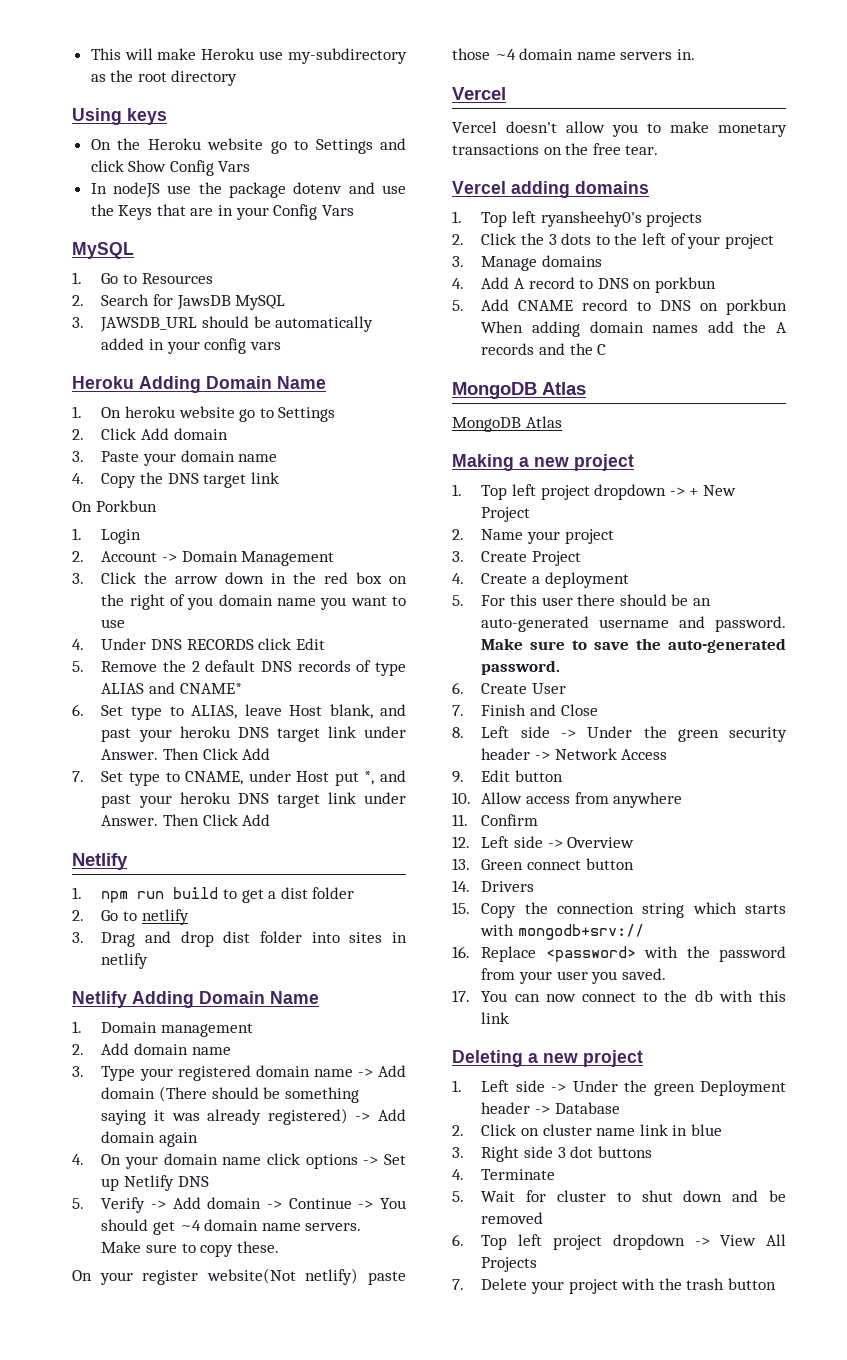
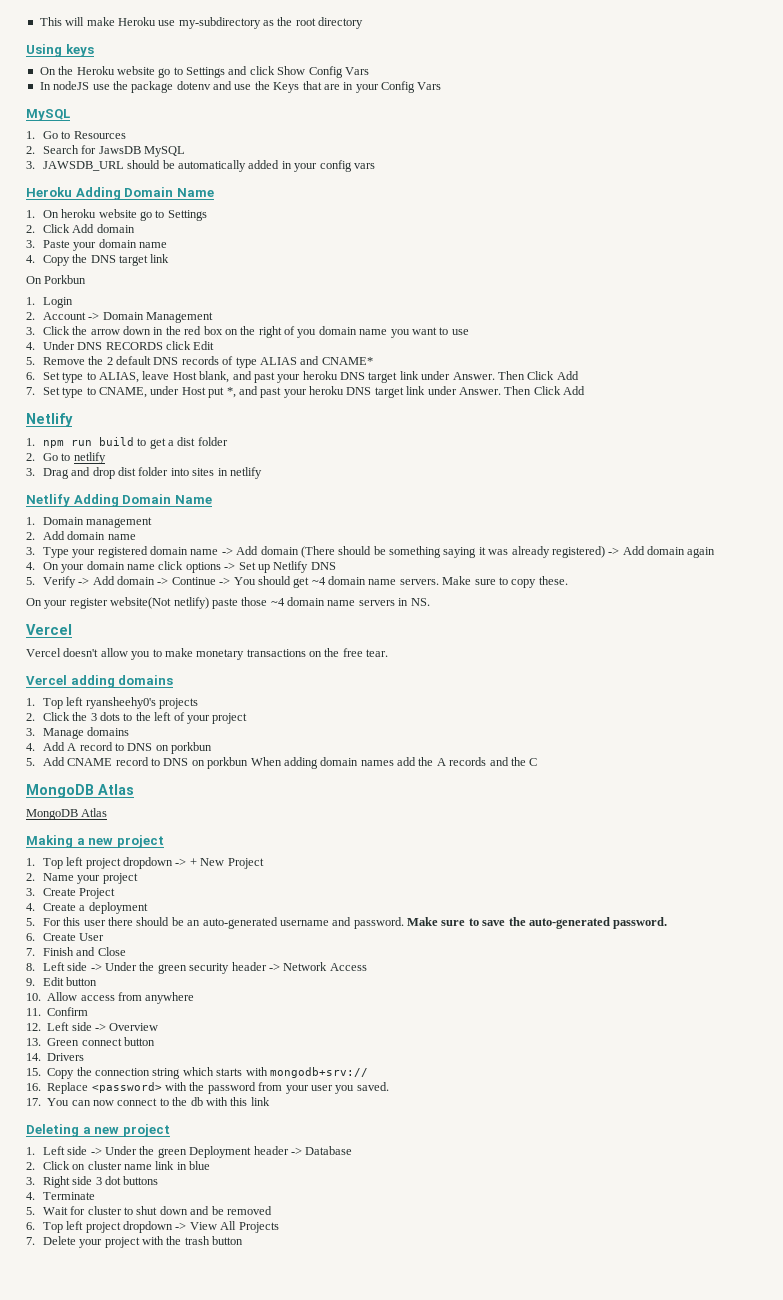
[676,49,695,60] in. -> [398,598,430,606] in NS.

